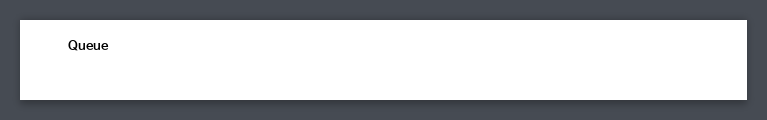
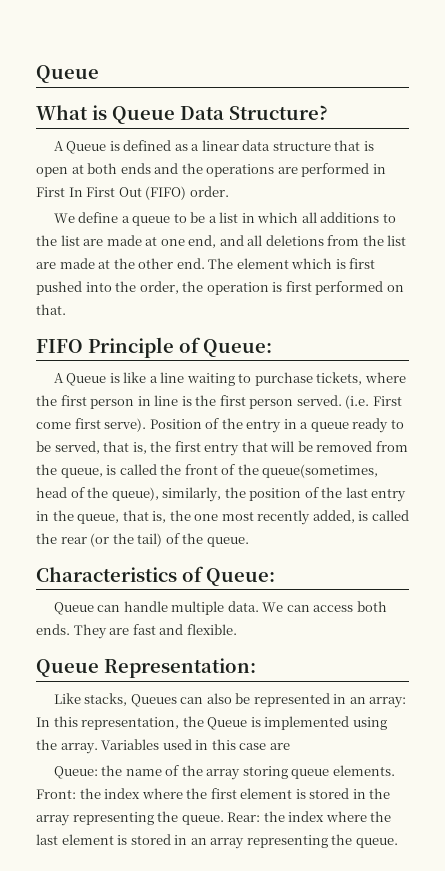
[68,40,109,51] Queue -> [36,65,99,83] [36,105,328,124] [53,140,374,154] [36,163,386,177] [36,186,229,200] [53,212,396,226] [36,235,407,248] [36,258,376,269] [36,281,404,295] [36,304,66,315] [36,337,272,358] [53,372,406,386] [36,395,402,409] [36,418,404,433] [36,441,408,456] [36,464,379,478] [36,487,407,502] [36,510,409,525] [36,533,249,547] [36,566,275,586] [53,601,387,615] [36,624,237,639] [36,658,256,678] [53,693,407,708] [36,716,387,730] [36,739,290,754] [53,765,395,780] [36,788,391,799] [36,811,392,826] [36,834,398,849] Queue // What is Queue Data Structure? // A Queue is defined as a linear data structure that is open at both ends and the operations are performed in First In First Out (FIFO) order. // We define a queue to be a list in which all additions to the list are made at one end, and all deletions from the list are made at the other end. The element which is first pushed into the order, the operation is first performed on that. // FIFO Principle of Queue: // A Queue is like a line waiting to purchase tickets, where the first person in line is the first person served. (i.e. First come first serve). Position of the entry in a queue ready to be served, that is, the first entry that will be removed from the queue, is called the front of the queue(sometimes, head of the queue), similarly, the position of the last entry in the queue, that is, the one most recently added, is called the rear (or the tail) of the queue. // Characteristics of Queue: // Queue can handle multiple data. We can access both ends. They are fast and flexible. // Queue Representation: // Like stacks, Queues can also be represented in an array: In this representation, the Queue is implemented using the array. Variables used in this case are // Queue: the name of the array storing queue elements. Front: the index where the first element is stored in the array representing the queue. Rear: the index where the last element is stored in an array representing the queue.

